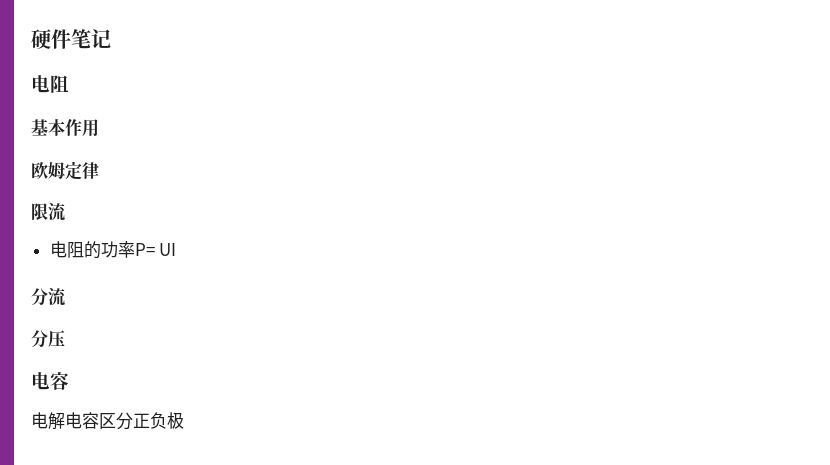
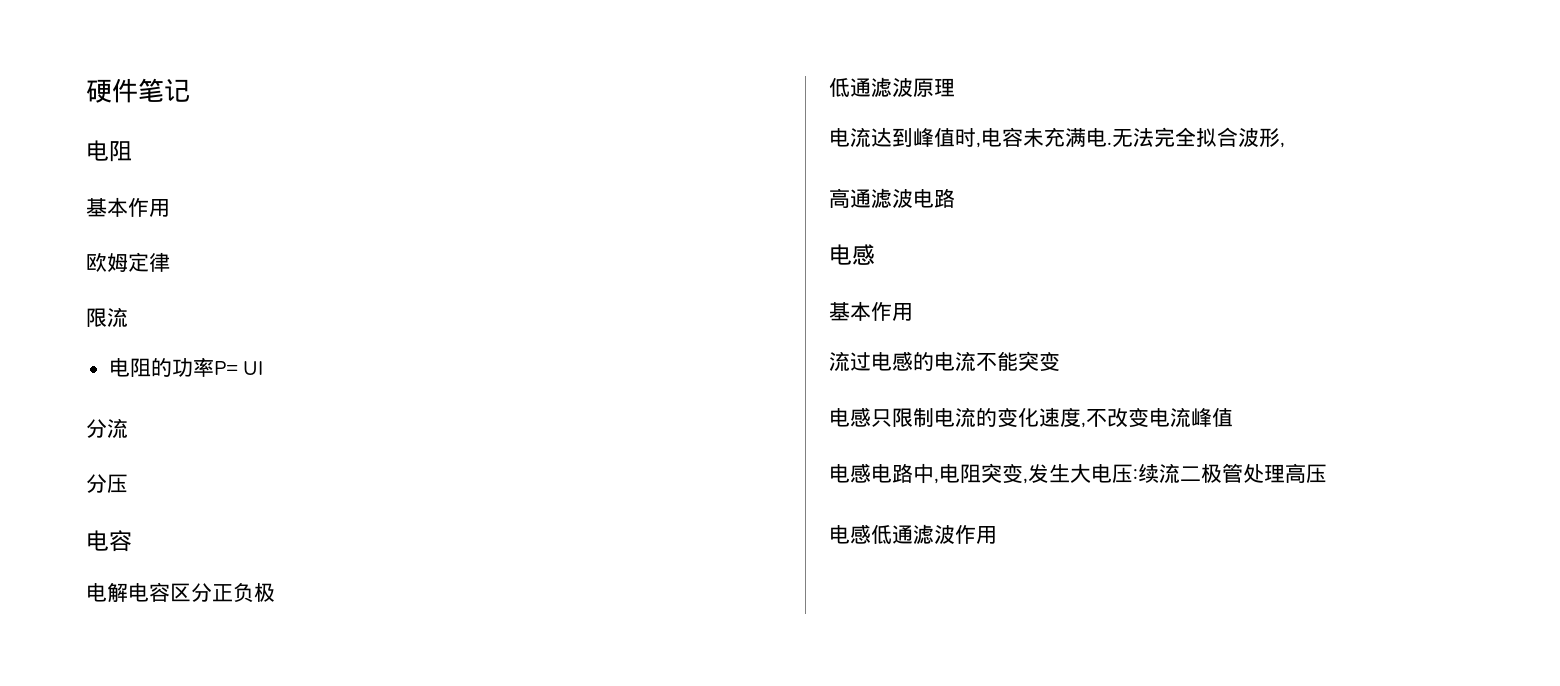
(184, 420) none -> [829,77,955,97] [829,127,1285,148] [829,188,955,208] [829,244,875,265] [829,301,913,321] [829,351,1060,371] [829,407,1233,428] [829,463,1327,484] [829,524,997,544] // 低通滤波原理 // 电流达到峰值时,电容未充满电.无法完全拟合波形, // 高通滤波电路 // 电感 // 基本作用 // 流过电感的电流不能突变 // 电感只限制电流的变化速度,不改变电流峰值 // 电感电路中,电阻突变,发生大电压:续流二极管处理高压 // 电感低通滤波作用

